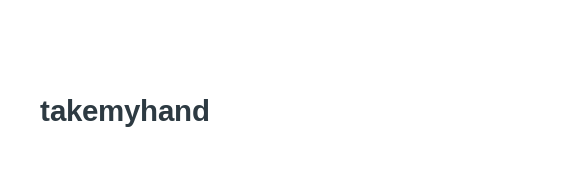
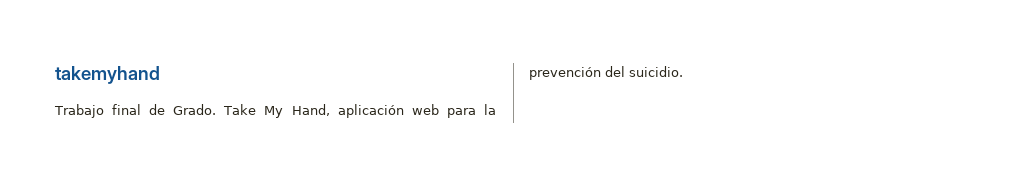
(210, 113) none -> [54,104,496,118] [529,66,683,80] // Trabajo final de Grado. Take My Hand, aplicación web para la prevención del suicidio.

